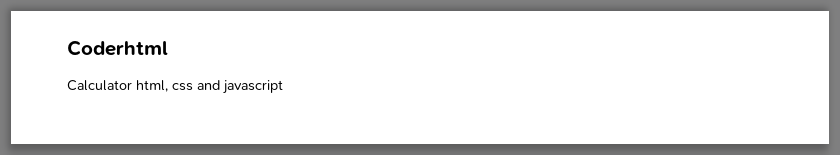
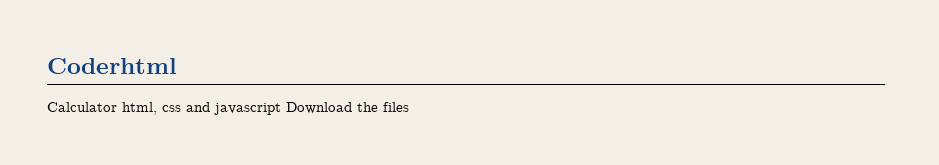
(283, 87) none -> [286,102,409,114] Download the files

